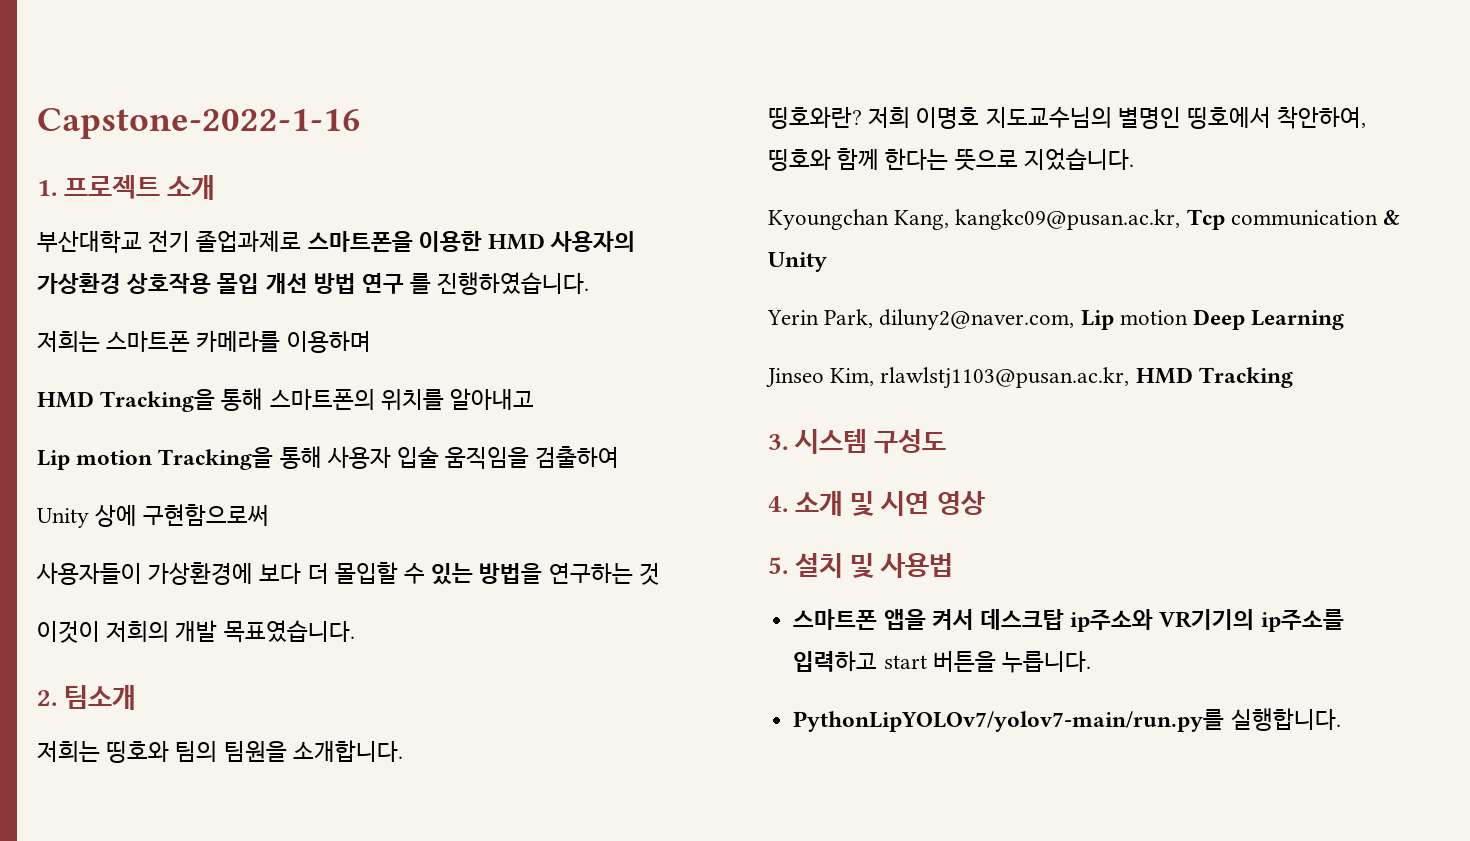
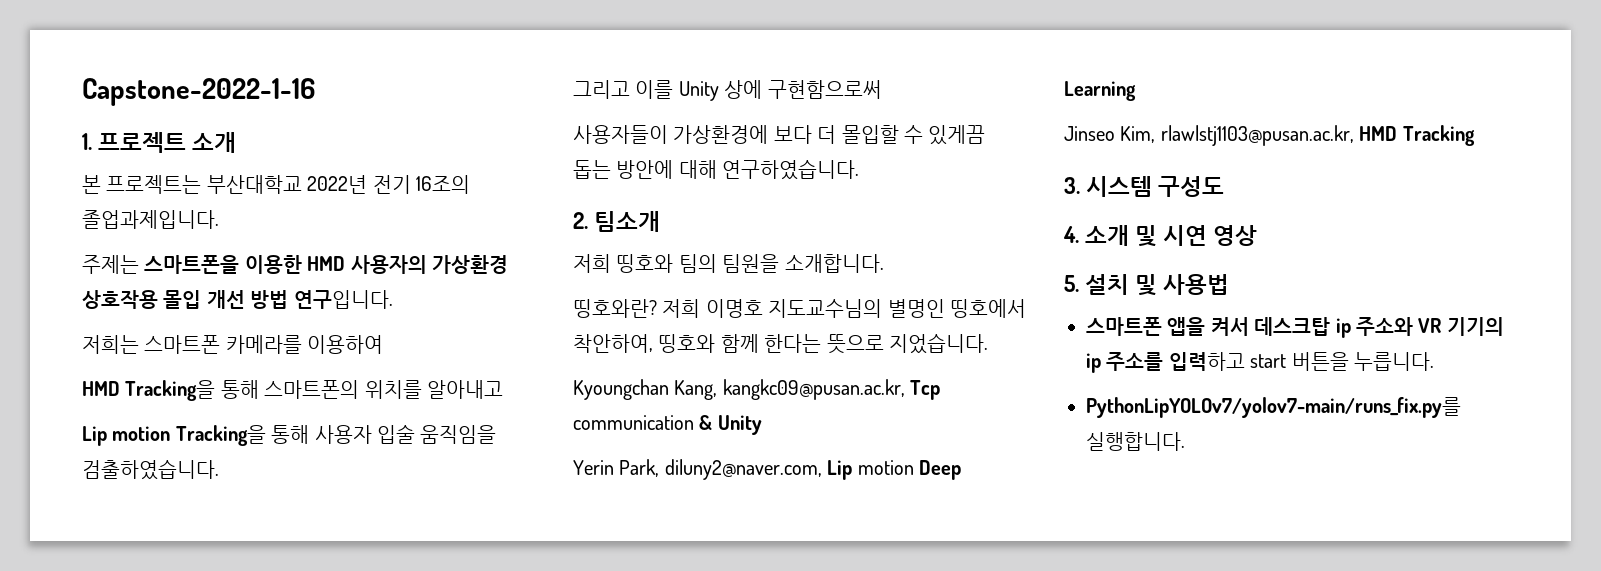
[37,230,302,253] 부산대학교 전기 졸업과제로 -> [82,175,470,194] [82,210,219,229] [82,255,139,274] 본 프로젝트는 부산대학교 2022년 전기 16조의 졸업과제입니다. // 주제는
[362,272,590,295] 연구 를 진행하였습니다. -> [293,290,393,309] 연구입니다.
[286,331,371,353] 이용하며 -> [307,335,384,354] 이용하여
[535,446,620,468] 검출하여 // -> [82,459,219,480] [573,80,674,99] 검출하였습니다. // 그리고 이를
[431,563,660,585] [37,620,355,643] 있는 방법을 연구하는 것 // 이것이 저희의 개발 목표였습니다. -> [928,125,986,145] [573,159,860,180] 있게끔 돕는 방안에 대해 연구하였습니다.
[37,741,100,762] 저희는 -> [573,254,611,273] 저희
[1070,609,1344,632] ip주소와 VR기기의 ip주소를 -> [1335,317,1504,338] [1086,352,1164,373] ip 주소와 VR 기기의 ip 주소를
[793,709,1225,732] PythonLipYOLOv7/yolov7-main/run.py를 -> [1086,397,1461,418] PythonLipYOLOv7/yolov7-main/runs_fix.py를

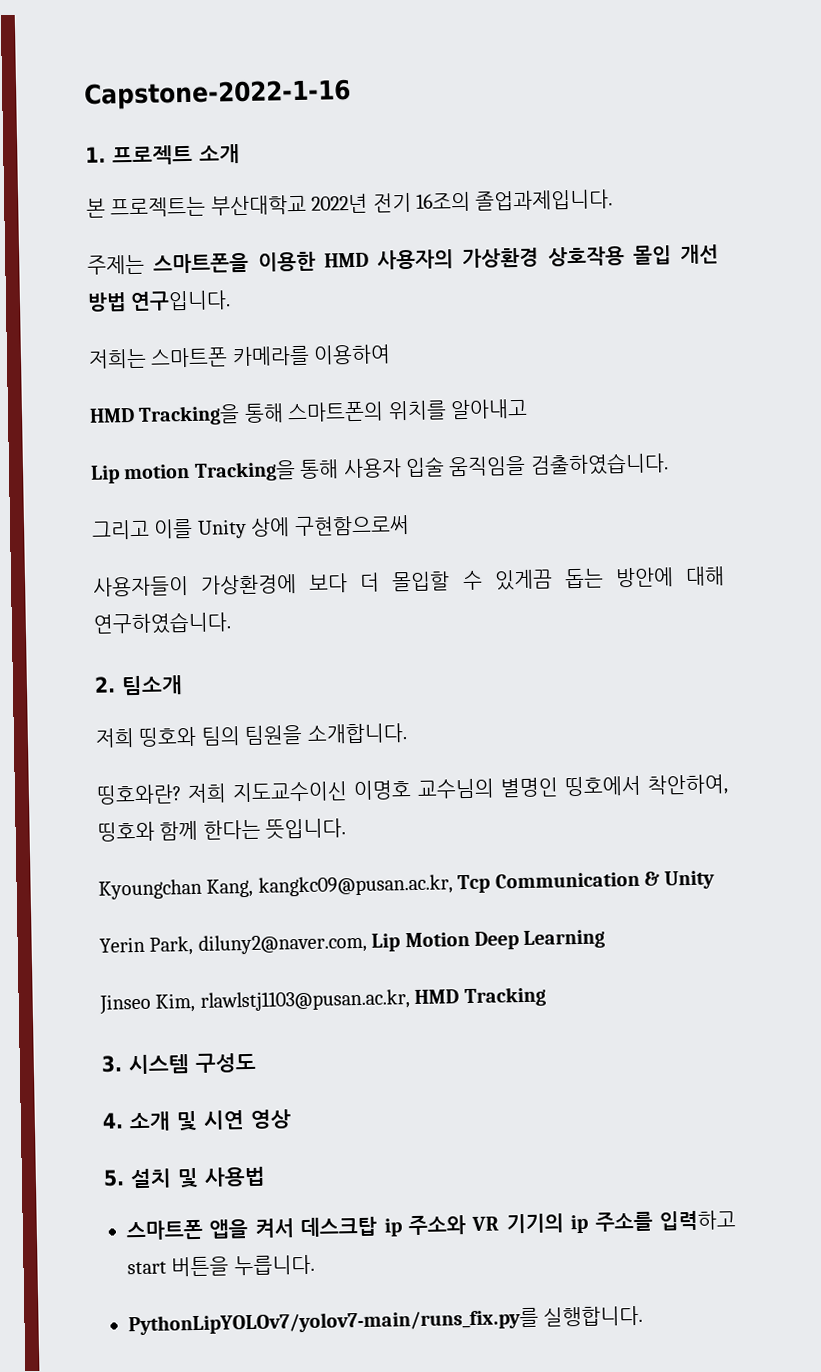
[705,299,883,318] 이명호 지도교수님의 -> [232,778,495,803] 지도교수이신 이명호 교수님의
[826,333,988,354] 뜻으로 지었습니다. -> [265,818,347,840] 뜻입니다.
[573,415,694,430] communication -> [494,871,640,889] Communication
[857,460,914,475] motion -> [404,931,470,948] Motion

